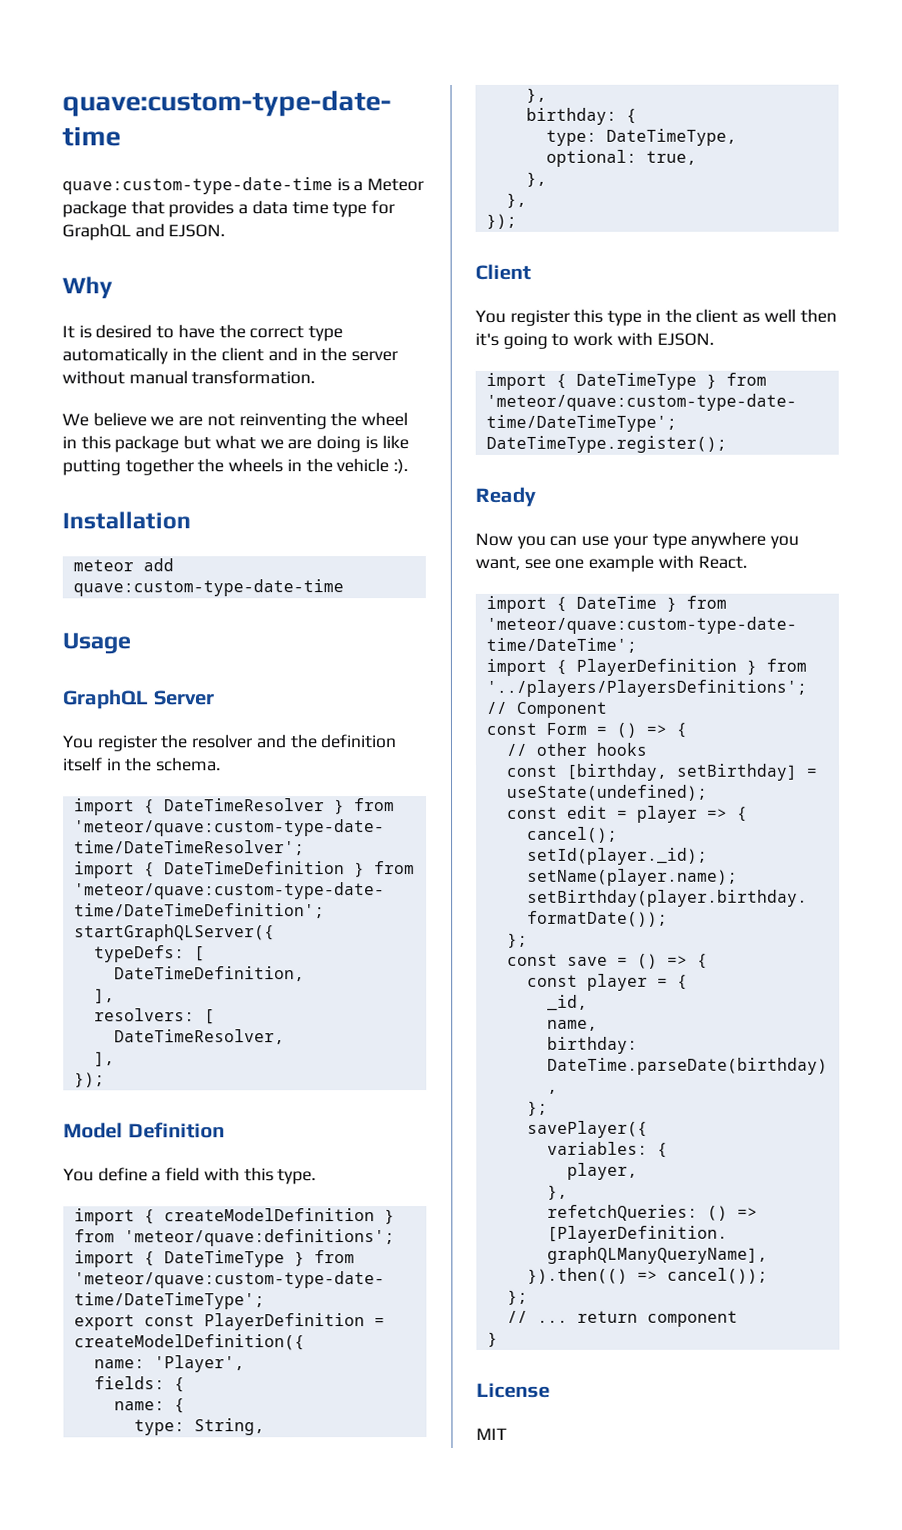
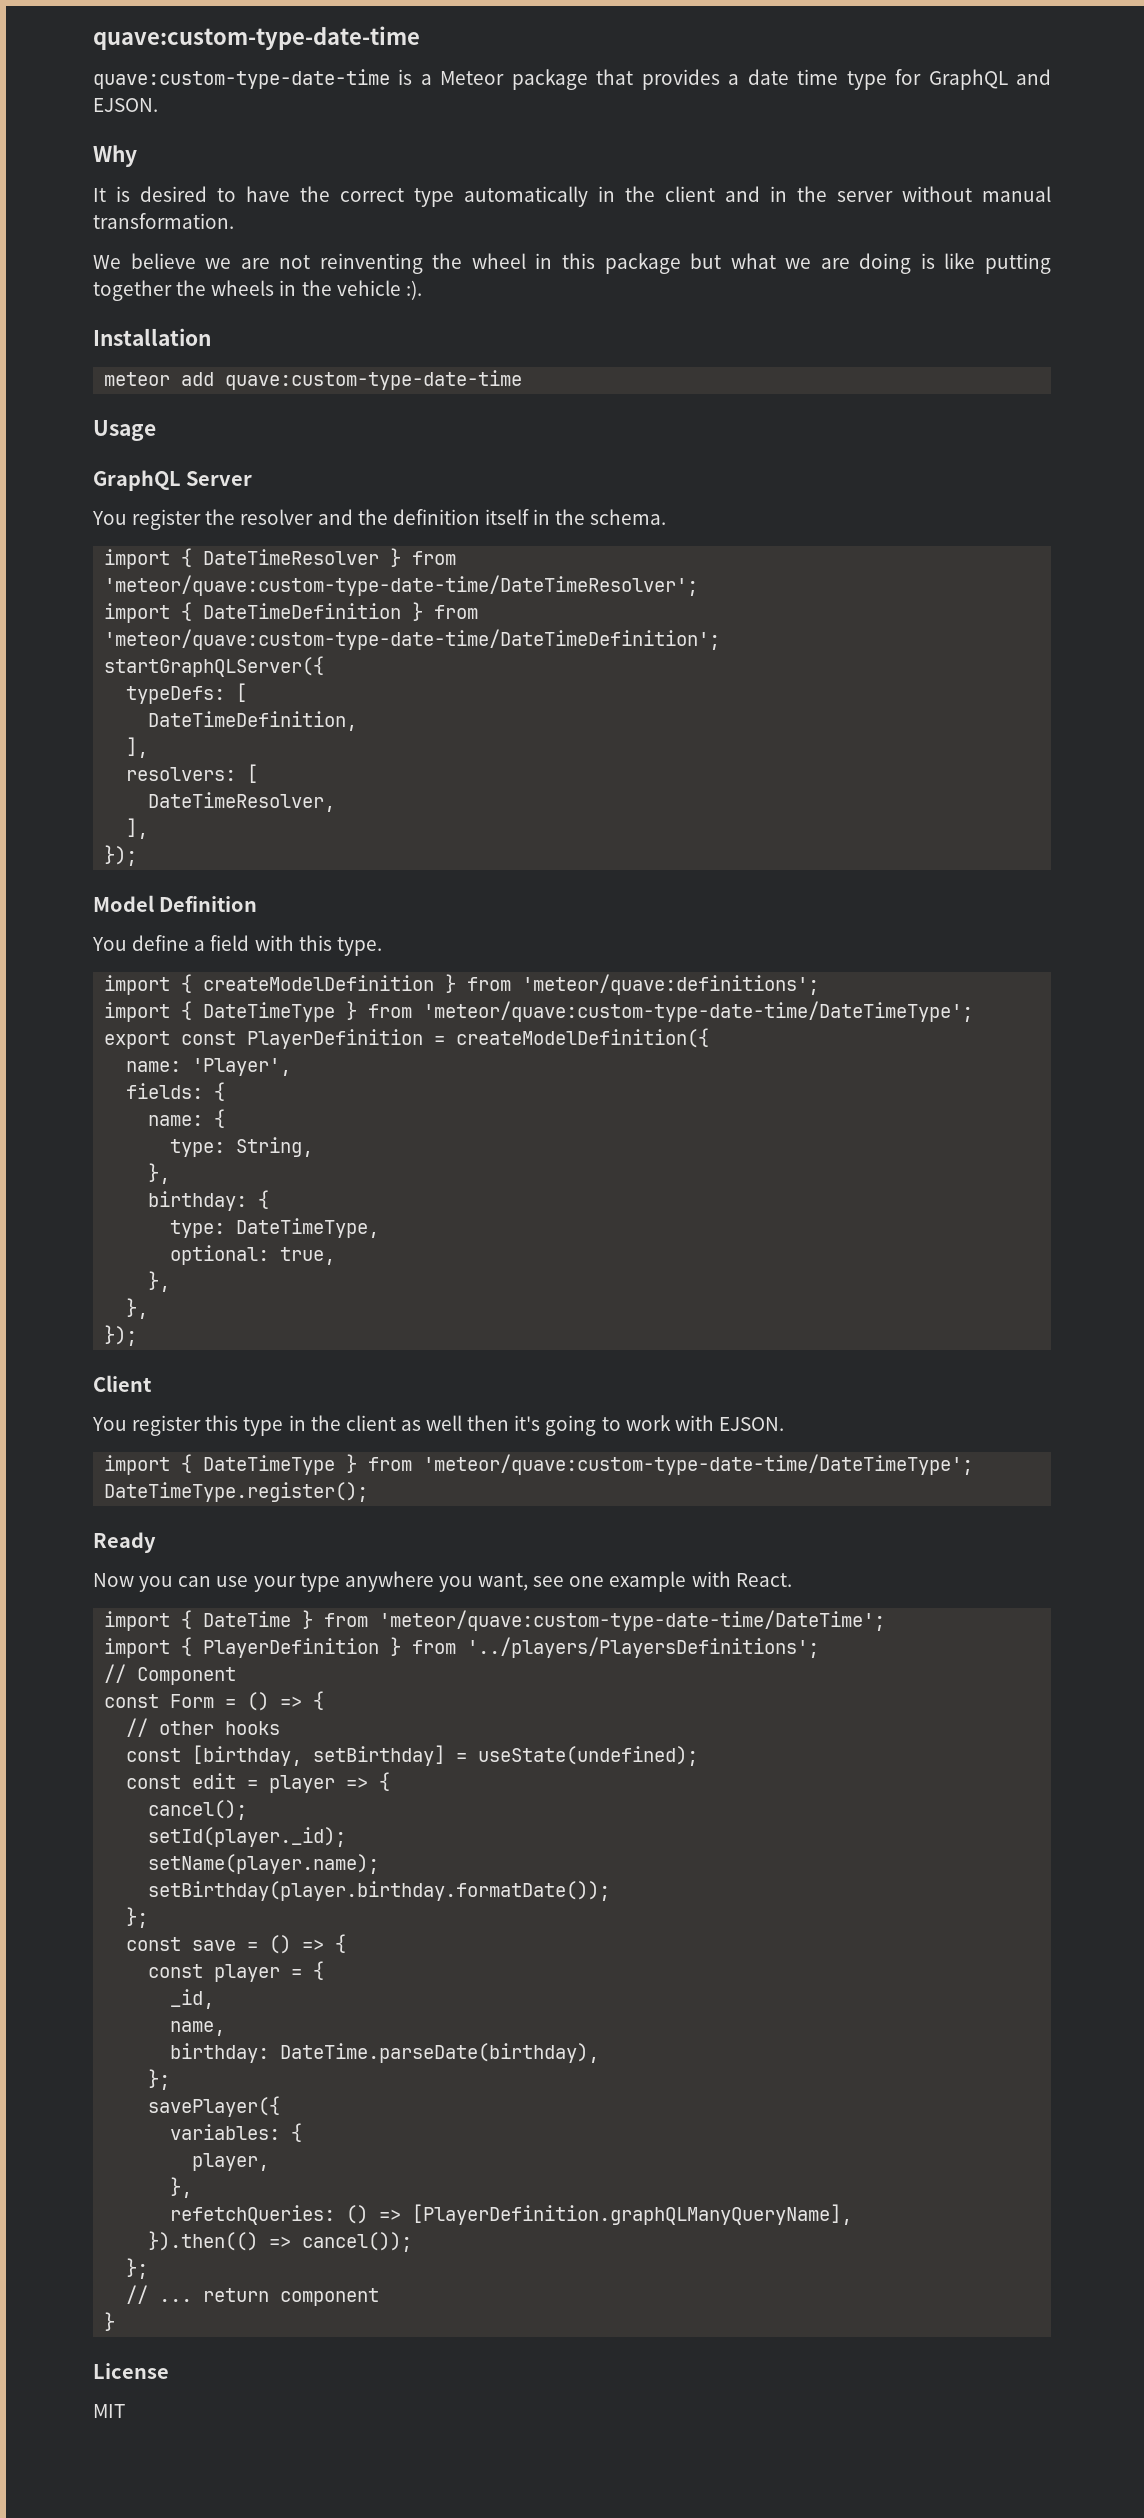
[251,200,288,215] data -> [747,69,789,85] date

